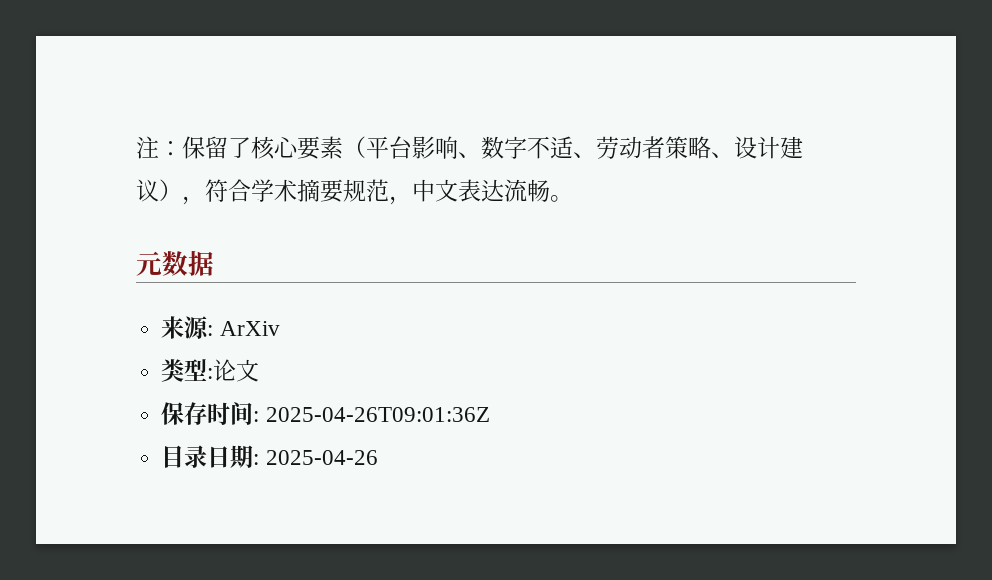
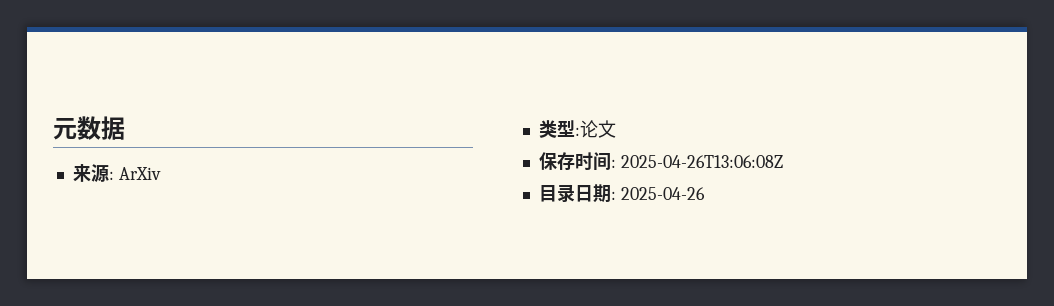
[136,136,803,160] [136,179,573,205] 注：保留了核心要素（平台影响、数字不适、劳动者策略、设计建议），符合学术摘要规范，中文表达流畅。 // -> (53, 129) none
[265,407,490,422] 2025-04-26T09:01:36Z -> [620,155,783,168] 2025-04-26T13:06:08Z

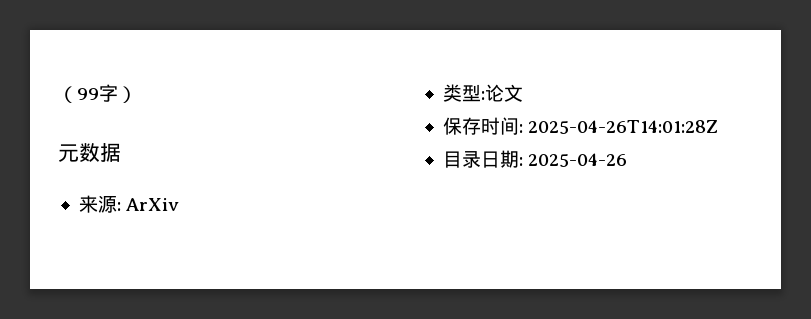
(53, 129) none -> [58,84,137,103] （99字） //
[620,155,783,168] 2025-04-26T13:06:08Z -> [528,120,719,134] 2025-04-26T14:01:28Z

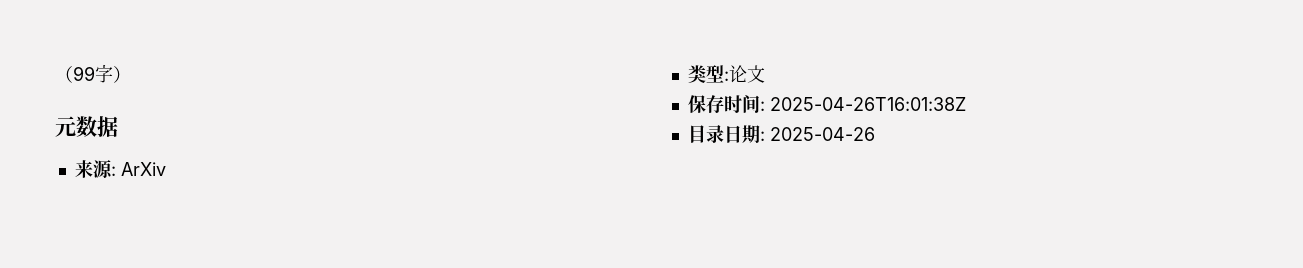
[528,120,719,134] 2025-04-26T14:01:28Z -> [769,97,966,111] 2025-04-26T16:01:38Z

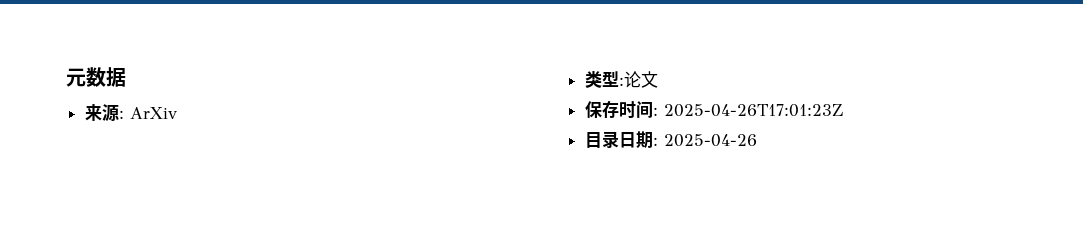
[55,64,131,83] （99字） // -> (66, 77) none
[769,97,966,111] 2025-04-26T16:01:38Z -> [663,104,843,117] 2025-04-26T17:01:23Z

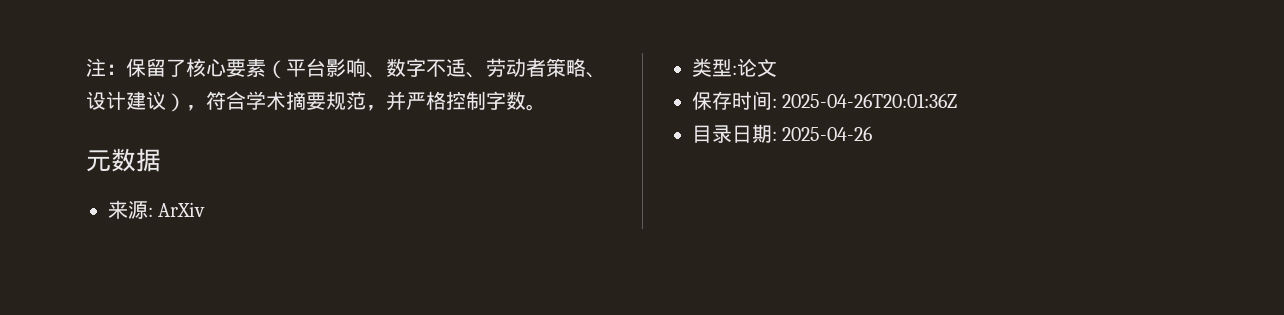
(66, 77) none -> [86,58,606,79] [86,91,546,112] 注：保留了核心要素（平台影响、数字不适、劳动者策略、设计建议），符合学术摘要规范，并严格控制字数。 //
[663,104,843,117] 2025-04-26T17:01:23Z -> [782,93,958,108] 2025-04-26T20:01:36Z

